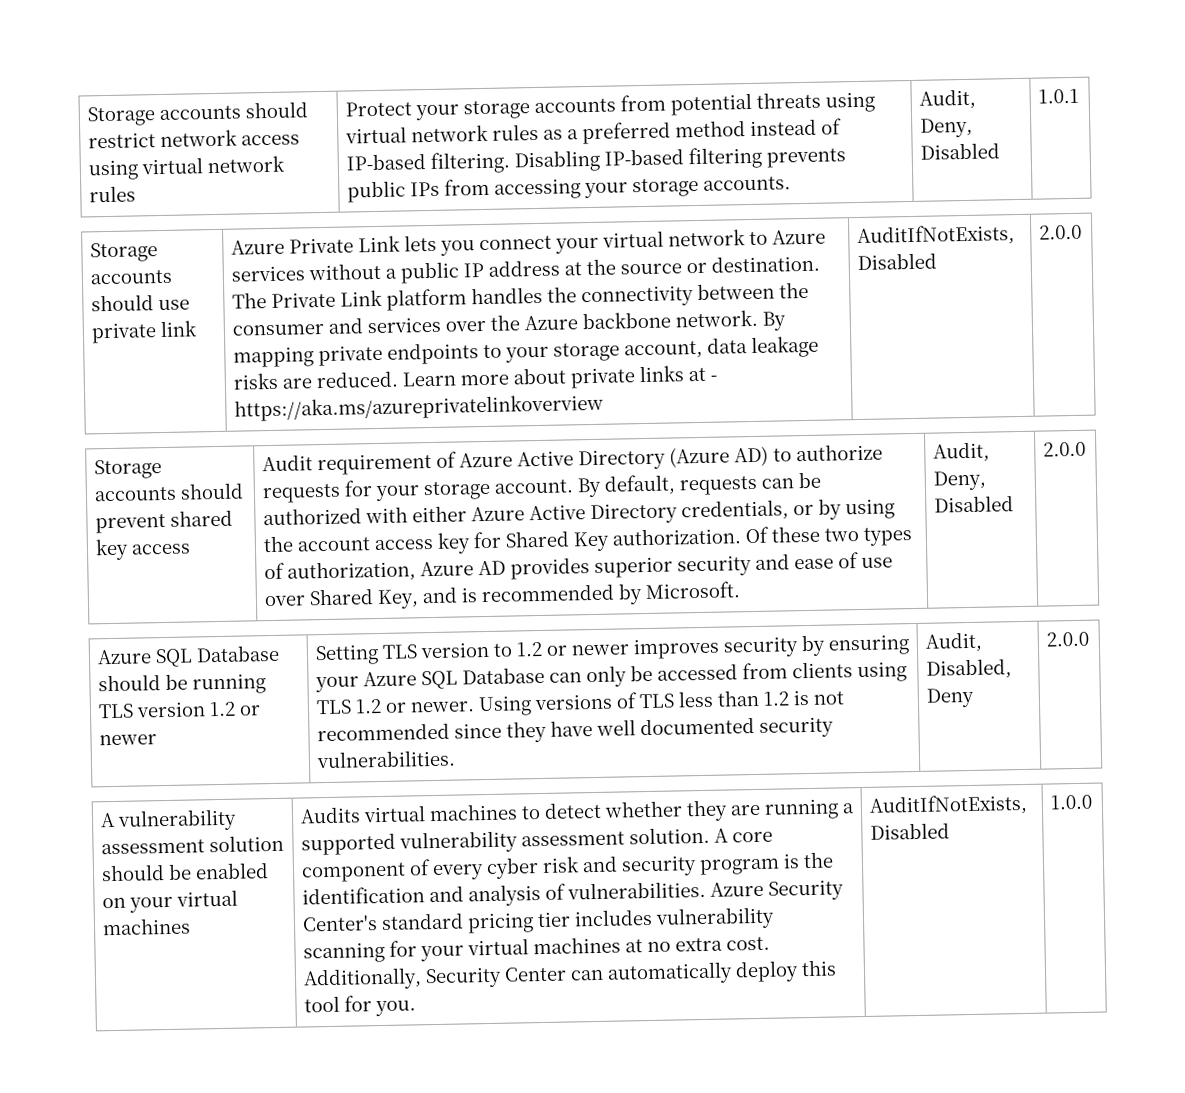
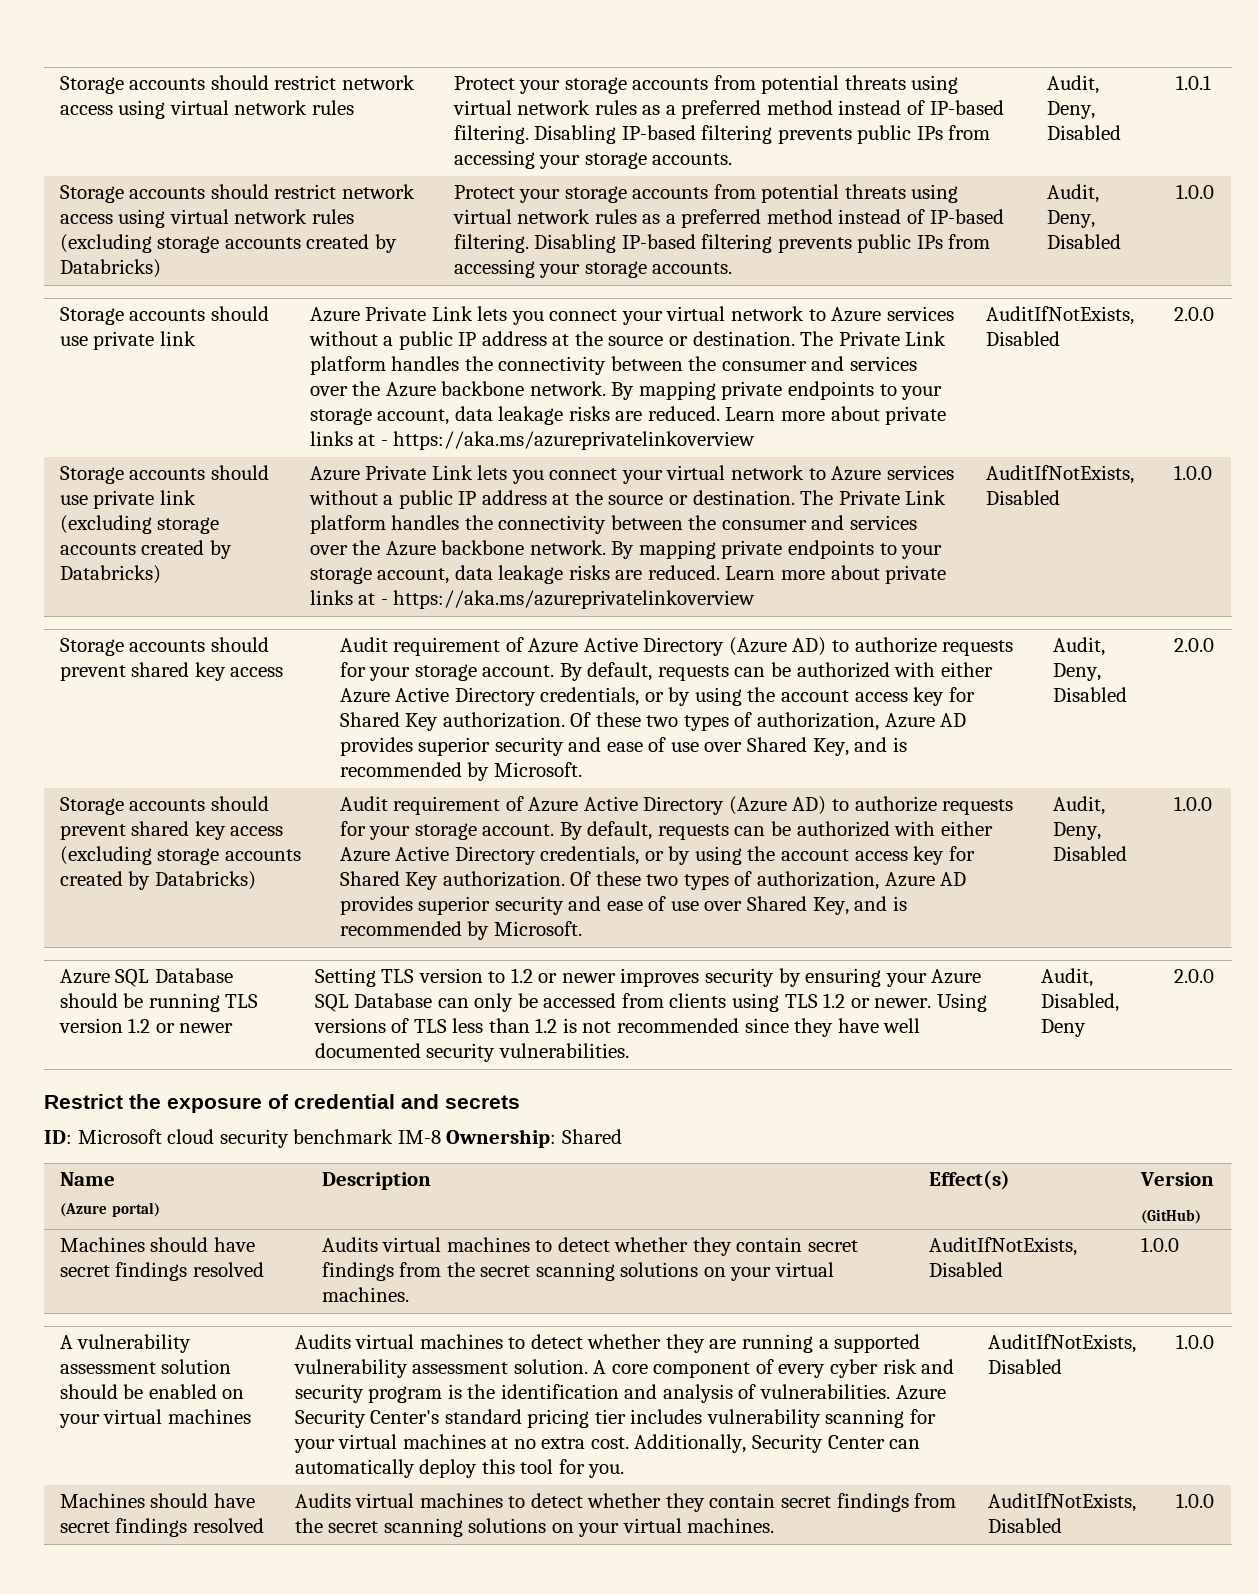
(1079, 96) none -> [59,184,415,203] [59,209,354,228] [59,234,397,253] [59,259,161,278] [453,184,959,203] [452,209,1004,228] [453,234,991,253] [453,259,733,278] [1046,184,1099,203] [1046,210,1095,228] [1046,234,1121,249] [1175,184,1214,199] // Storage accounts should restrict network access using virtual network rules (excluding storage accounts created by Databricks) | Protect your storage accounts from potential threats using virtual network rules as a preferred method instead of IP-based filtering. Disabling IP-based filtering prevents public IPs from accessing your storage accounts. | Audit, Deny, Disabled | 1.0.0
(1082, 232) none -> [59,465,269,484] [59,490,196,509] [59,515,220,534] [59,540,232,559] [59,565,161,584] [309,465,954,484] [308,490,947,509] [309,515,917,534] [309,540,943,559] [309,565,947,584] [309,590,756,609] [985,465,1134,484] [985,490,1060,505] [1173,465,1212,480] // Storage accounts should use private link (excluding storage accounts created by Databricks) | Azure Private Link lets you connect your virtual network to Azure services without a public IP address at the source or destination. The Private Link platform handles the connectivity between the consumer and services over the Azure backbone network. By mapping private endpoints to your storage account, data leakage risks are reduced. Learn more about private links at - https://aka.ms/azureprivatelinkoverview | AuditIfNotExists, Disabled | 1.0.0
(1086, 449) none -> [59,796,269,815] [59,821,284,840] [59,846,301,865] [59,871,256,890] [339,796,1014,815] [339,821,993,840] [339,846,975,865] [339,871,967,890] [339,896,907,915] [339,921,582,940] [1052,796,1105,815] [1052,822,1101,840] [1052,846,1127,861] [1173,796,1212,811] // Storage accounts should prevent shared key access (excluding storage accounts created by Databricks) | Audit requirement of Azure Active Directory (Azure AD) to authorize requests for your storage account. By default, requests can be authorized with either Azure Active Directory credentials, or by using the account access key for Shared Key authorization. Of these two types of authorization, Azure AD provides superior security and ease of use over Shared Key, and is recommended by Microsoft. | Audit, Deny, Disabled | 1.0.0
(1089, 639) none -> [44,1094,520,1113] [44,1129,622,1148] [59,1172,115,1186] [59,1202,161,1217] [321,1172,431,1190] [928,1170,1010,1190] [1139,1172,1214,1186] [1140,1209,1201,1224] [59,1237,255,1252] [59,1262,264,1281] [321,1237,858,1256] [321,1262,834,1281] [321,1287,409,1302] [928,1237,1077,1256] [928,1262,1003,1277] [1140,1237,1179,1252] // Restrict the exposure of credential and secrets // ID: Microsoft cloud security benchmark IM-8 Ownership: Shared // Name // (Azure portal) | Description | Effect(s) | Version // (GitHub) // Machines should have secret findings resolved | Audits virtual machines to detect whether they contain secret findings from the secret scanning solutions on your virtual machines. | AuditIfNotExists, Disabled | 1.0.0
(1092, 802) none -> [59,1493,255,1508] [59,1518,264,1537] [294,1493,957,1512] [294,1518,775,1537] [987,1493,1136,1512] [987,1518,1062,1533] [1175,1493,1214,1508] // Machines should have secret findings resolved | Audits virtual machines to detect whether they contain secret findings from the secret scanning solutions on your virtual machines. | AuditIfNotExists, Disabled | 1.0.0

